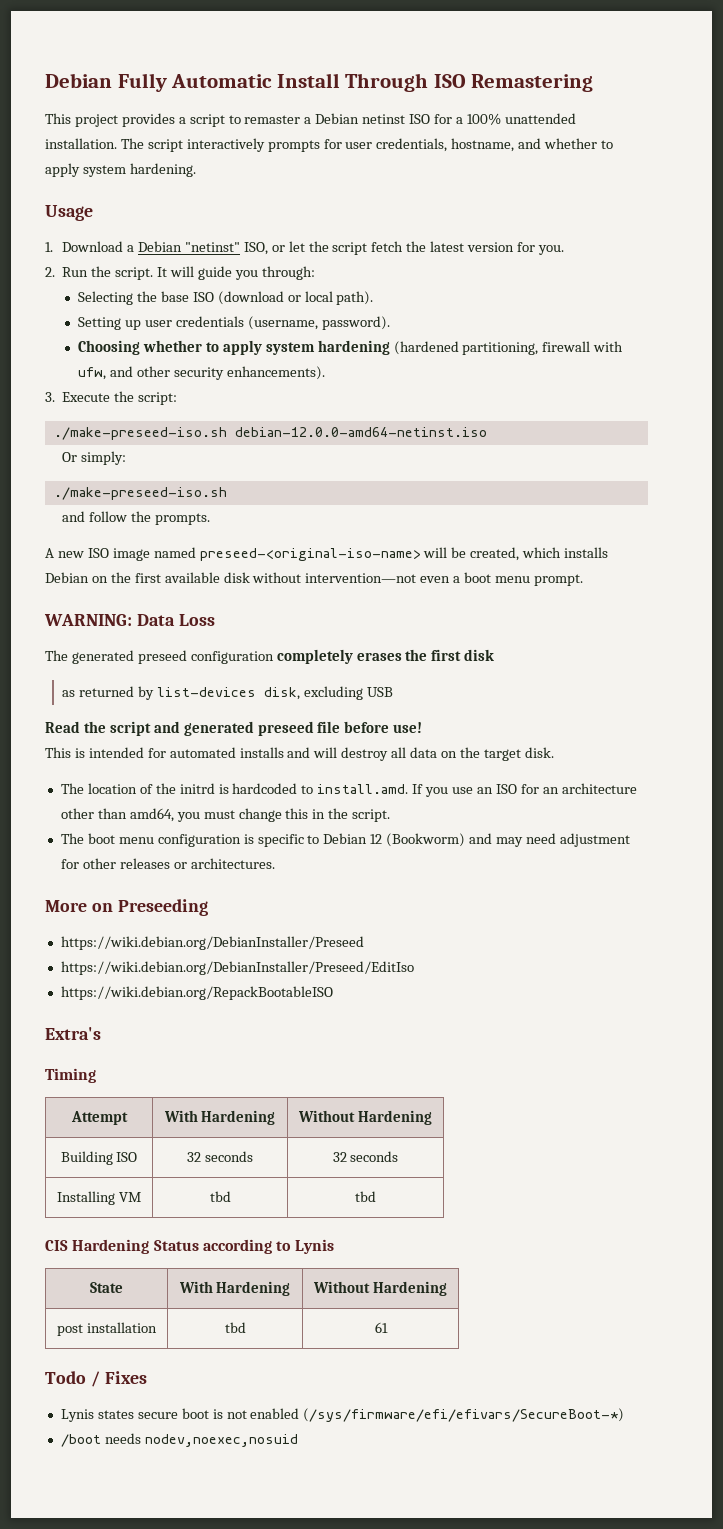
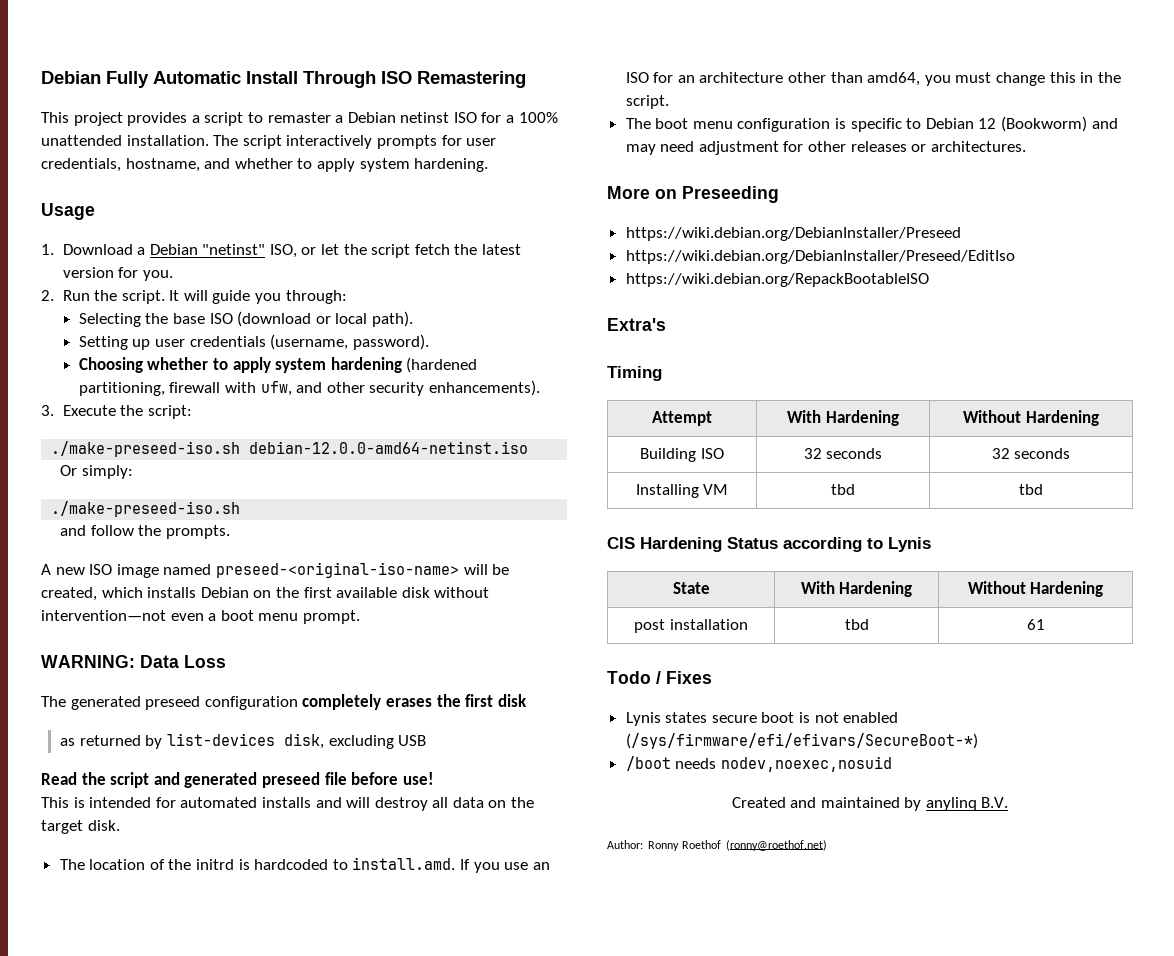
(298, 1440) none -> [731,797,1009,811] [607,840,827,851] // Created and maintained by anylinq B.V. // Author: Ronny Roethof (ronny@roethof.net)

